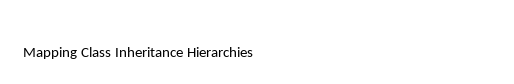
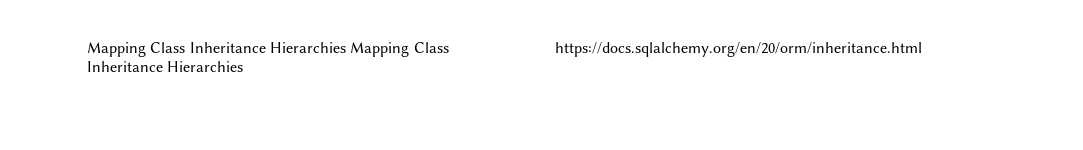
[23,47,253,59] Mapping Class Inheritance Hierarchies -> [87,42,449,57] [87,61,244,72] [555,42,922,57] Mapping Class Inheritance Hierarchies Mapping Class Inheritance Hierarchies https://docs.sqlalchemy.org/en/20/orm/inheritance.html

